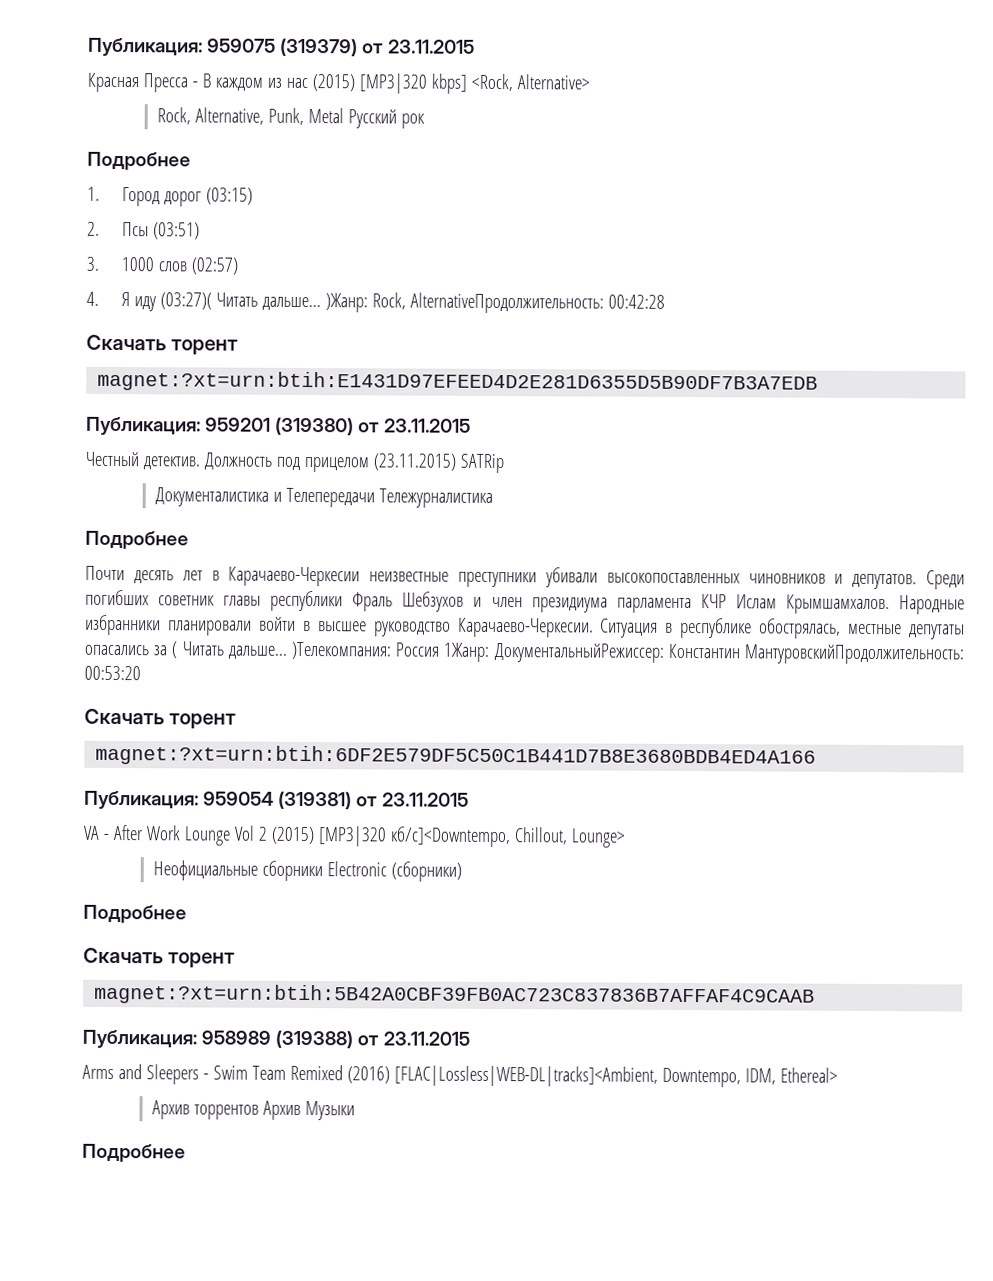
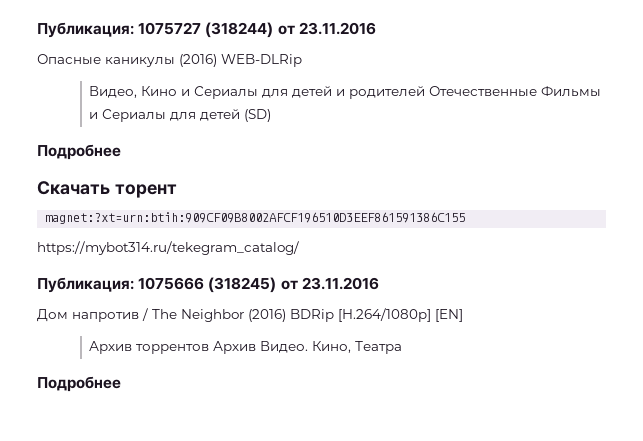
[88,37,475,57] [87,72,590,94] [156,107,425,129] [87,151,191,171] [87,186,253,207] [87,221,200,240] [86,256,239,275] [86,291,665,314] [86,334,239,355] [97,370,819,394] [86,416,471,436] [85,451,504,474] [154,487,493,508] [85,530,189,550] [85,565,966,590] [85,589,966,615] [85,614,965,640] [84,641,964,665] [84,665,141,681] [84,708,237,729] [95,744,817,768] [84,790,469,810] [83,824,626,848] [152,860,462,882] Публикация: 959075 (319379) от 23.11.2015 // Красная Пресса - В каждом из нас (2015) [MP3|320 kbps] <Rock, Alternative> // Rock, Alternative, Punk, Metal Русский рок // Подробнее // 1. Город дорог (03:15) // 2. Псы (03:51) // 3. 1000 слов (02:57) // 4. Я иду (03:27)( Читать дальше... )Жанр: Rock, AlternativeПродолжительность: 00:42:28 // Скачать торент // magnet:?xt=urn:btih:E1431D97EFEED4D2E281D6355D5B90DF7B3A7EDB // Публикация: 959201 (319380) от 23.11.2015 // Честный детектив. Должность под прицелом (23.11.2015) SATRip // Документалистика и Телепередачи Тележурналистика // Подробнее // Почти десять лет в Карачаево-Черкесии неизвестные преступники убивали высокопоставленных чиновников и депутатов. Среди погибших советник главы республики Фраль Шебзухов и член президиума парламента КЧР Ислам Крымшамхалов. Народные избранники планировали войти в высшее руководство Карачаево-Черкесии. Ситуация в республике обострялась, местные депутаты опасались за ( Читать дальше... )Телекомпания: Россия 1Жанр: ДокументальныйРежиссер: Константин МантуровскийПродолжительность: 00:53:20 // Скачать торент // magnet:?xt=urn:btih:6DF2E579DF5C50C1B441D7B8E3680BDB4ED4A166 // Публикация: 959054 (319381) от 23.11.2015 // VA - After Work Lounge Vol 2 (2015) [MP3|320 кб/с]<Downtempo, Chillout, Lounge> // Неофициальные сборники Electronic (сборники) -> [37,22,376,38] [37,54,302,67] [89,86,602,99] [89,109,272,122] Публикация: 1075727 (318244) от 23.11.2016 // Опасные каникулы (2016) WEB-DLRip // Видео, Кино и Сериалы для детей и родителей Отечественные Фильмы и Сериалы для детей (SD)
[94,983,816,1007] [82,1029,470,1049] [82,1064,838,1088] magnet:?xt=urn:btih:5B42A0CBF39FB0AC723C837836B7AFFAF4C9CAAB // Публикация: 958989 (319388) от 23.11.2015 // Arms and Sleepers - Swim Team Remixed (2016) [FLAC|Lossless|WEB-DL|tracks]<Ambient, Downtempo, IDM, Ethereal> -> [45,212,466,224] [37,241,299,255] [37,277,379,293] [37,308,463,322] magnet:?xt=urn:btih:909CF09B8002AFCF196510D3EEF861591386C155 // https://mybot314.ru/tekegram_catalog/ // Публикация: 1075666 (318245) от 23.11.2016 // Дом напротив / The Neighbor (2016) BDRip [H.264/1080p] [EN]
[304,1101,355,1121] Музыки -> [260,341,403,354] Видео. Кино, Театра

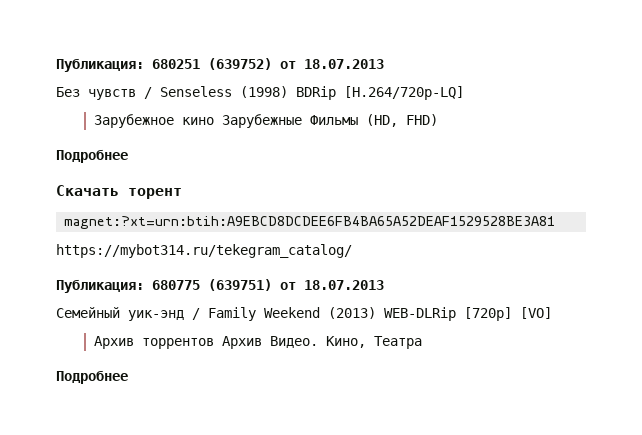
[37,22,376,38] [37,54,302,67] [89,86,602,99] [89,109,272,122] Публикация: 1075727 (318244) от 23.11.2016 // Опасные каникулы (2016) WEB-DLRip // Видео, Кино и Сериалы для детей и родителей Отечественные Фильмы и Сериалы для детей (SD) -> [56,58,384,72] [56,86,464,100] [93,114,438,128] Публикация: 680251 (639752) от 18.07.2013 // Без чувств / Senseless (1998) BDRip [H.264/720p-LQ] // Зарубежное кино Зарубежные Фильмы (HD, FHD)
[45,212,466,224] magnet:?xt=urn:btih:909CF09B8002AFCF196510D3EEF861591386C155 -> [64,216,556,229] magnet:?xt=urn:btih:A9EBCD8DCDEE6FB4BA65A52DEAF1529528BE3A81
[138,277,379,293] [37,308,463,322] 1075666 (318245) от 23.11.2016 // Дом напротив / The Neighbor (2016) BDRip [H.264/1080p] [EN] -> [152,279,384,291] [56,307,552,321] 680775 (639751) от 18.07.2013 // Семейный уик-энд / Family Weekend (2013) WEB-DLRip [720p] [VO]

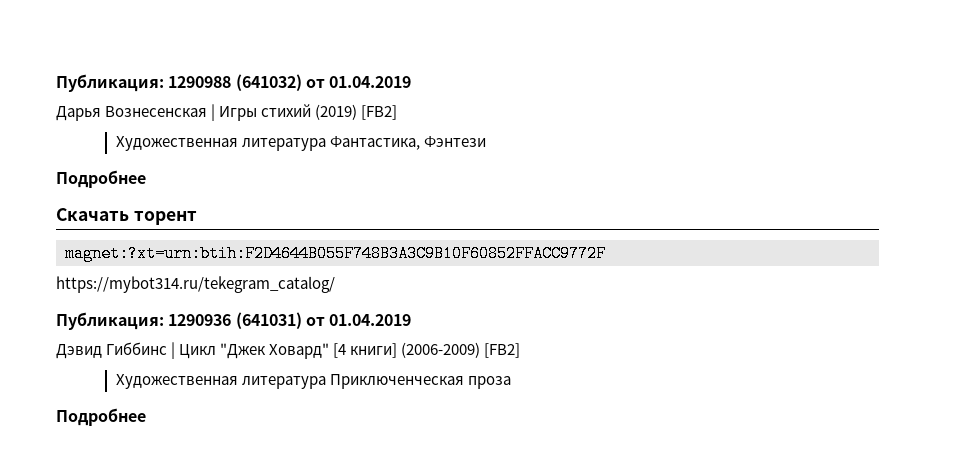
[56,58,384,72] [56,86,464,100] [93,114,438,128] Публикация: 680251 (639752) от 18.07.2013 // Без чувств / Senseless (1998) BDRip [H.264/720p-LQ] // Зарубежное кино Зарубежные Фильмы (HD, FHD) -> [56,74,412,92] [56,104,398,121] [115,136,486,151] Публикация: 1290988 (641032) от 01.04.2019 // Дарья Вознесенская | Игры стихий (2019) [FB2] // Художественная литература Фантастика, Фэнтези
[64,216,556,229] magnet:?xt=urn:btih:A9EBCD8DCDEE6FB4BA65A52DEAF1529528BE3A81 -> [65,245,606,262] magnet:?xt=urn:btih:F2D4644B055F748B3A3C9B10F60852FFACC9772F
[152,279,384,291] [56,307,552,321] [93,336,422,349] 680775 (639751) от 18.07.2013 // Семейный уик-энд / Family Weekend (2013) WEB-DLRip [720p] [VO] // Архив торрентов Архив Видео. Кино, Театра -> [168,312,412,329] [56,342,521,359] [115,374,511,389] 1290936 (641031) от 01.04.2019 // Дэвид Гиббинс | Цикл "Джек Ховард" [4 книги] (2006-2009) [FB2] // Художественная литература Приключенческая проза

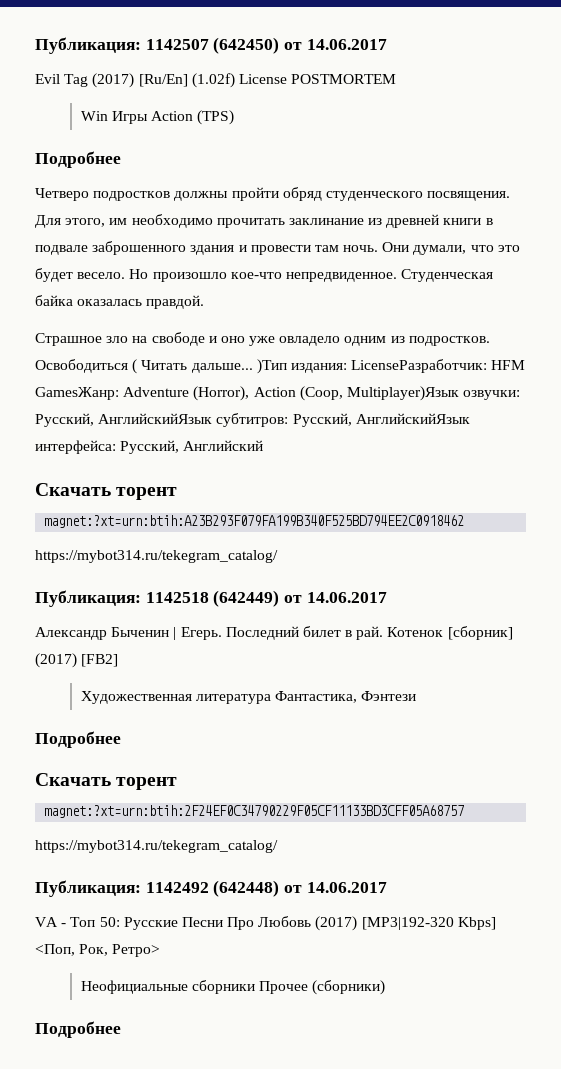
[56,74,412,92] [56,104,358,121] Публикация: 1290988 (641032) от 01.04.2019 // Дарья Вознесенская | Игры стихий (2019) -> [35,37,387,54] [35,73,397,88] [80,110,235,125] [35,151,121,168] [35,187,511,201] [35,214,493,228] [35,241,520,255] [35,268,494,282] [35,295,205,309] [35,332,490,346] [35,359,526,374] [35,386,521,401] [35,413,470,427] [35,440,264,454] [35,483,178,500] [44,515,465,528] [35,550,278,563] [35,590,387,607] [35,626,513,640] [35,653,77,668] Публикация: 1142507 (642450) от 14.06.2017 // Evil Tag (2017) [Ru/En] (1.02f) License POSTMORTEM // Win Игры Action (TPS) // Подробнее // Четверо подростков должны пройти обряд студенческого посвящения. Для этого, им необходимо прочитать заклинание из древней книги в подвале заброшенного здания и провести там ночь. Они думали, что это будет весело. Но произошло кое-что непредвиденное. Студенческая байка оказалась правдой. // Страшное зло на свободе и оно уже овладело одним из подростков. Освободиться ( Читать дальше... )Тип издания: LicenseРазработчик: HFM GamesЖанр: Adventure (Horror), Action (Coop, Multiplayer)Язык озвучки: Русский, АнглийскийЯзык субтитров: Русский, АнглийскийЯзык интерфейса: Русский, Английский // Скачать торент // magnet:?xt=urn:btih:A23B293F079FA199B340F525BD794EE2C0918462 // https://mybot314.ru/tekegram_catalog/ // Публикация: 1142518 (642449) от 14.06.2017 // Александр Быченин | Егерь. Последний билет в рай. Котенок [сборник] (2017)
[65,245,606,262] [56,276,335,293] [56,312,412,330] [56,342,521,359] [115,374,511,389] magnet:?xt=urn:btih:F2D4644B055F748B3A3C9B10F60852FFACC9772F // https://mybot314.ru/tekegram_catalog/ // Публикация: 1290936 (641031) от 01.04.2019 // Дэвид Гиббинс | Цикл "Джек Ховард" [4 книги] (2006-2009) [FB2] // Художественная литература Приключенческая проза -> [44,805,465,818] [35,840,278,853] [35,880,387,897] [35,916,496,931] [35,944,161,957] [80,980,386,995] magnet:?xt=urn:btih:2F24EF0C34790229F05CF11133BD3CFF05A68757 // https://mybot314.ru/tekegram_catalog/ // Публикация: 1142492 (642448) от 14.06.2017 // VA - Топ 50: Русские Песни Про Любовь (2017) [MP3|192-320 Kbps] <Поп, Рок, Ретро> // Неофициальные сборники Прочее (сборники)

